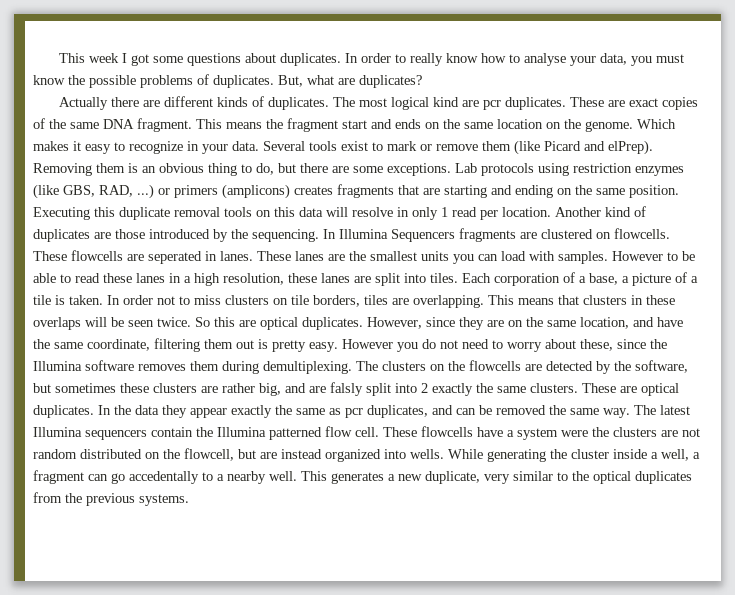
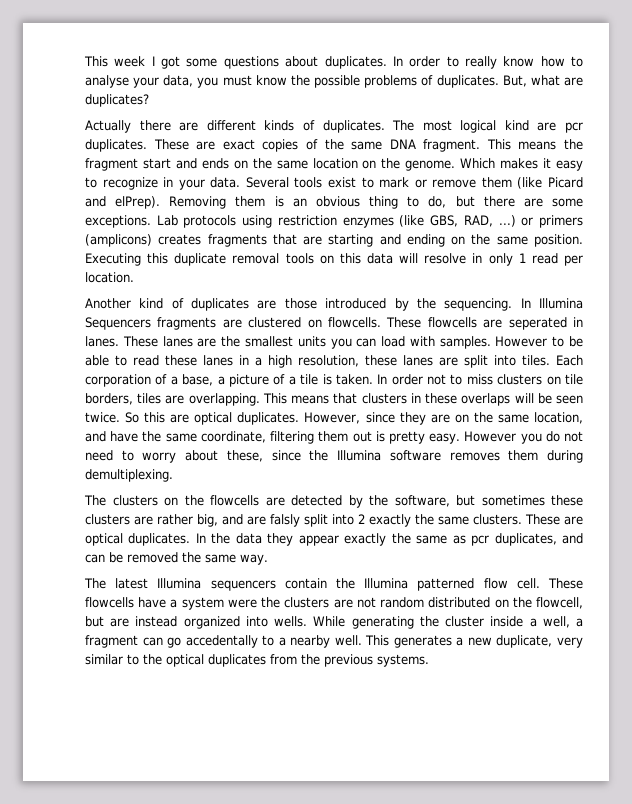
(551, 212) none -> (134, 277) //
(352, 367) none -> (173, 475) //
(630, 413) none -> (268, 559) //

